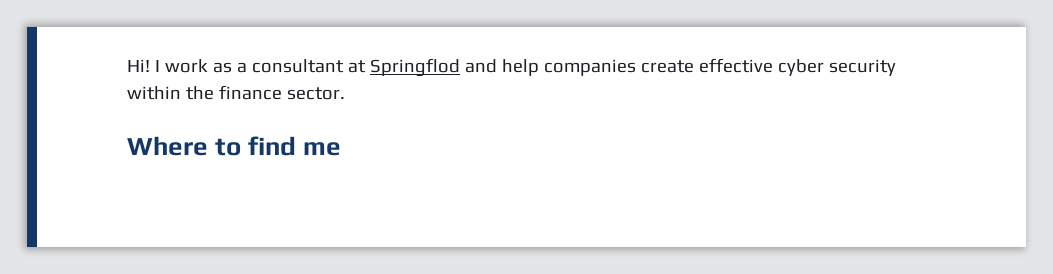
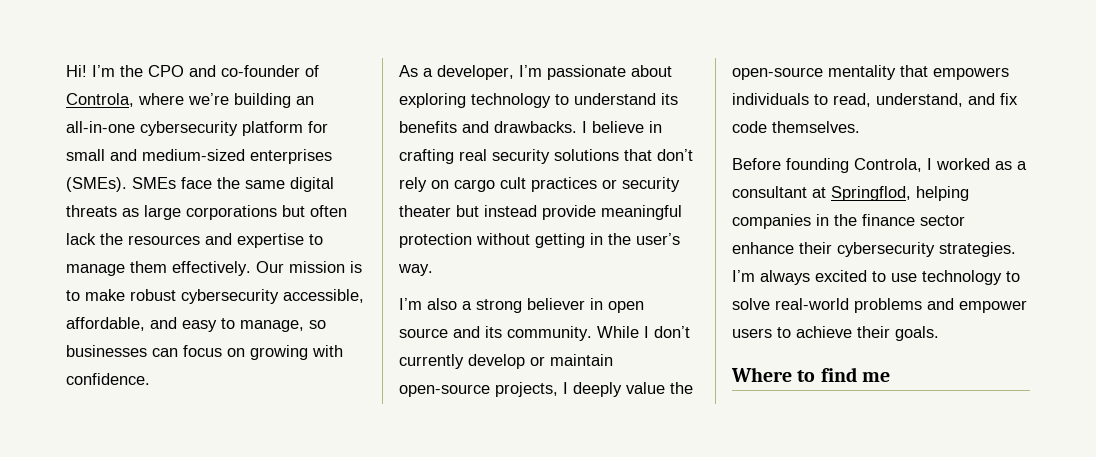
[154,58,896,77] [127,85,345,100] I work as a consultant at Springflod and help companies create effective cyber security within the finance sector. -> [92,65,319,77] [66,93,314,108] [66,121,328,136] [66,149,332,164] [66,177,334,192] [66,205,347,220] [66,233,323,248] [66,261,362,276] [66,289,364,304] [66,317,326,332] [66,345,343,360] [66,373,150,385] [399,65,672,80] [399,93,678,108] [399,121,662,133] [399,149,693,164] [399,177,680,192] [399,205,682,220] [399,233,680,248] [398,264,433,276] [399,298,644,313] [399,326,690,341] [399,354,613,369] [399,382,693,397] [732,65,1009,80] [732,93,1018,107] [732,121,860,133] [732,158,1027,173] [732,186,969,201] [732,214,965,229] [732,242,1016,257] [732,270,1020,285] [732,298,1027,313] [732,326,939,341] I’m the CPO and co-founder of Controla, where we’re building an all-in-one cybersecurity platform for small and medium-sized enterprises (SMEs). SMEs face the same digital threats as large corporations but often lack the resources and expertise to manage them effectively. Our mission is to make robust cybersecurity accessible, affordable, and easy to manage, so businesses can focus on growing with confidence. // As a developer, I’m passionate about exploring technology to understand its benefits and drawbacks. I believe in crafting real security solutions that don’t rely on cargo cult practices or security theater but instead provide meaningful protection without getting in the user’s way. // I’m also a strong believer in open source and its community. While I don’t currently develop or maintain open-source projects, I deeply value the open-source mentality that empowers individuals to read, understand, and fix code themselves. // Before founding Controla, I worked as a consultant at Springflod, helping companies in the finance sector enhance their cybersecurity strategies. I’m always excited to use technology to solve real-world problems and empower users to achieve their goals.

